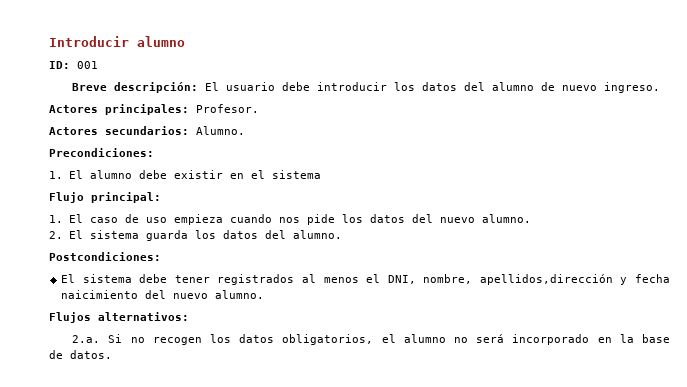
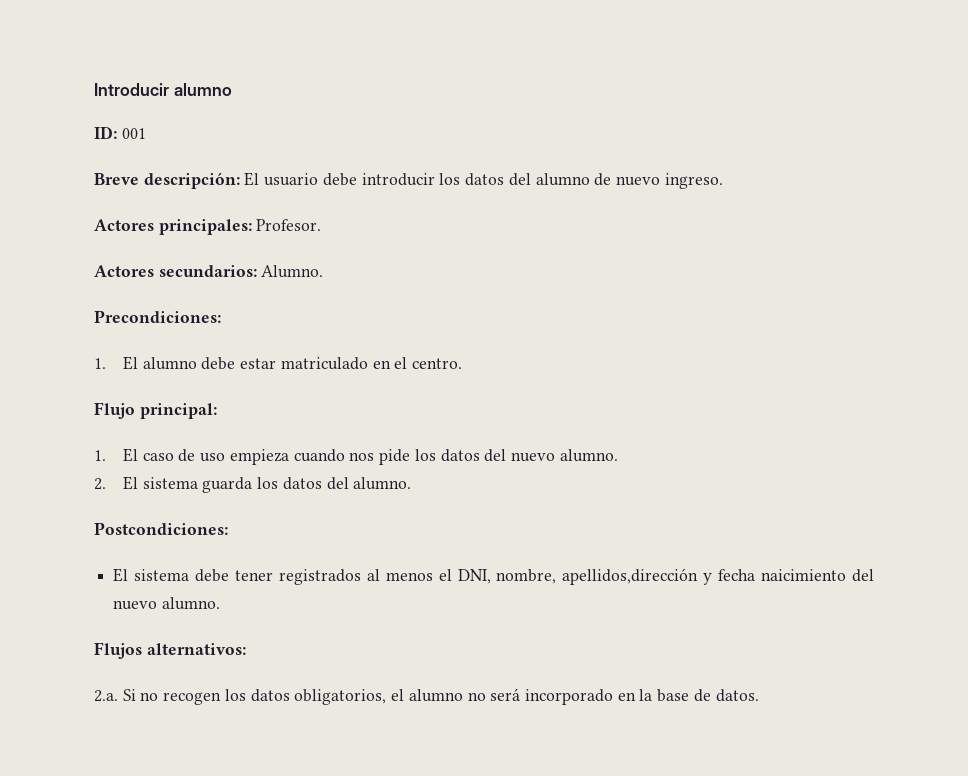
[173,170,223,179] existir -> [240,357,368,370] estar matriculado
[271,170,321,179] sistema -> [412,358,463,369] centro.

